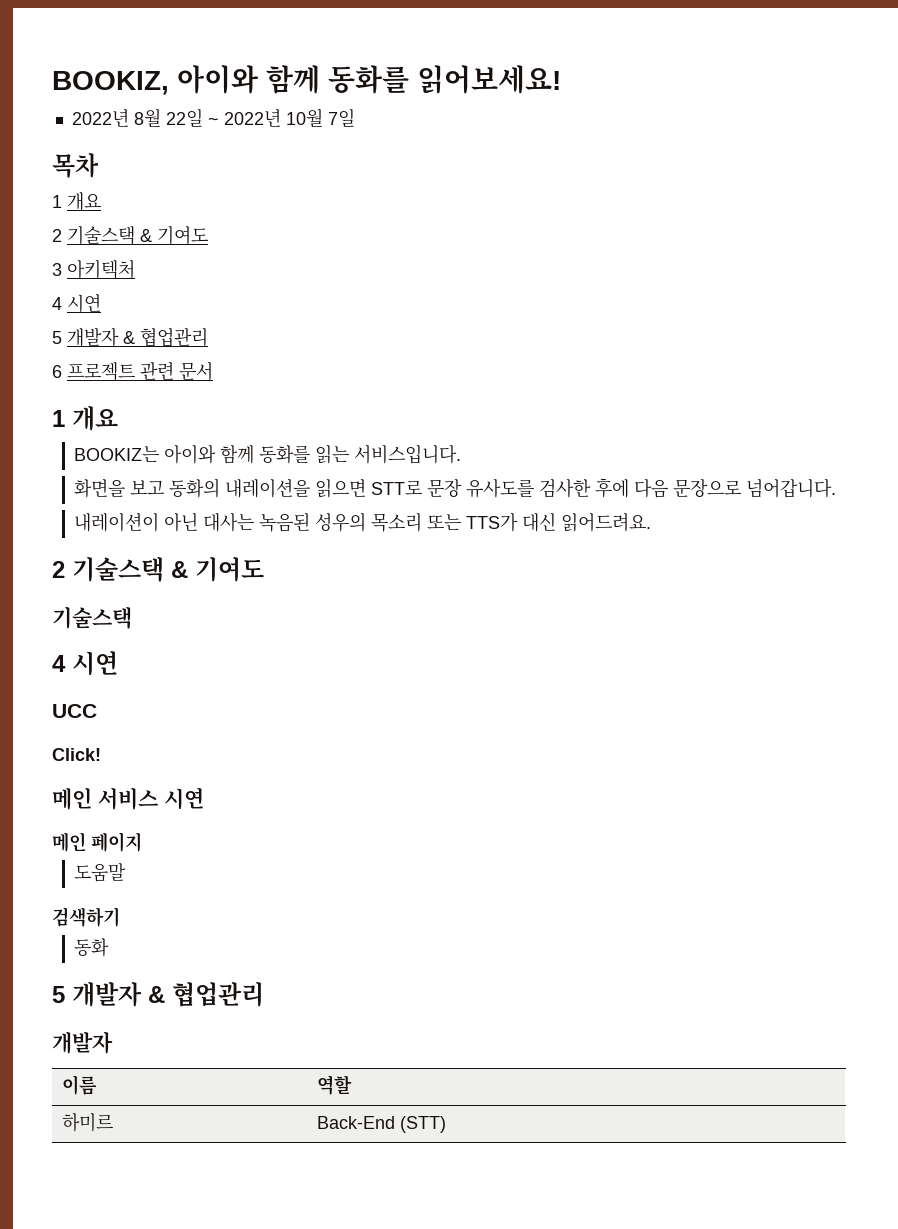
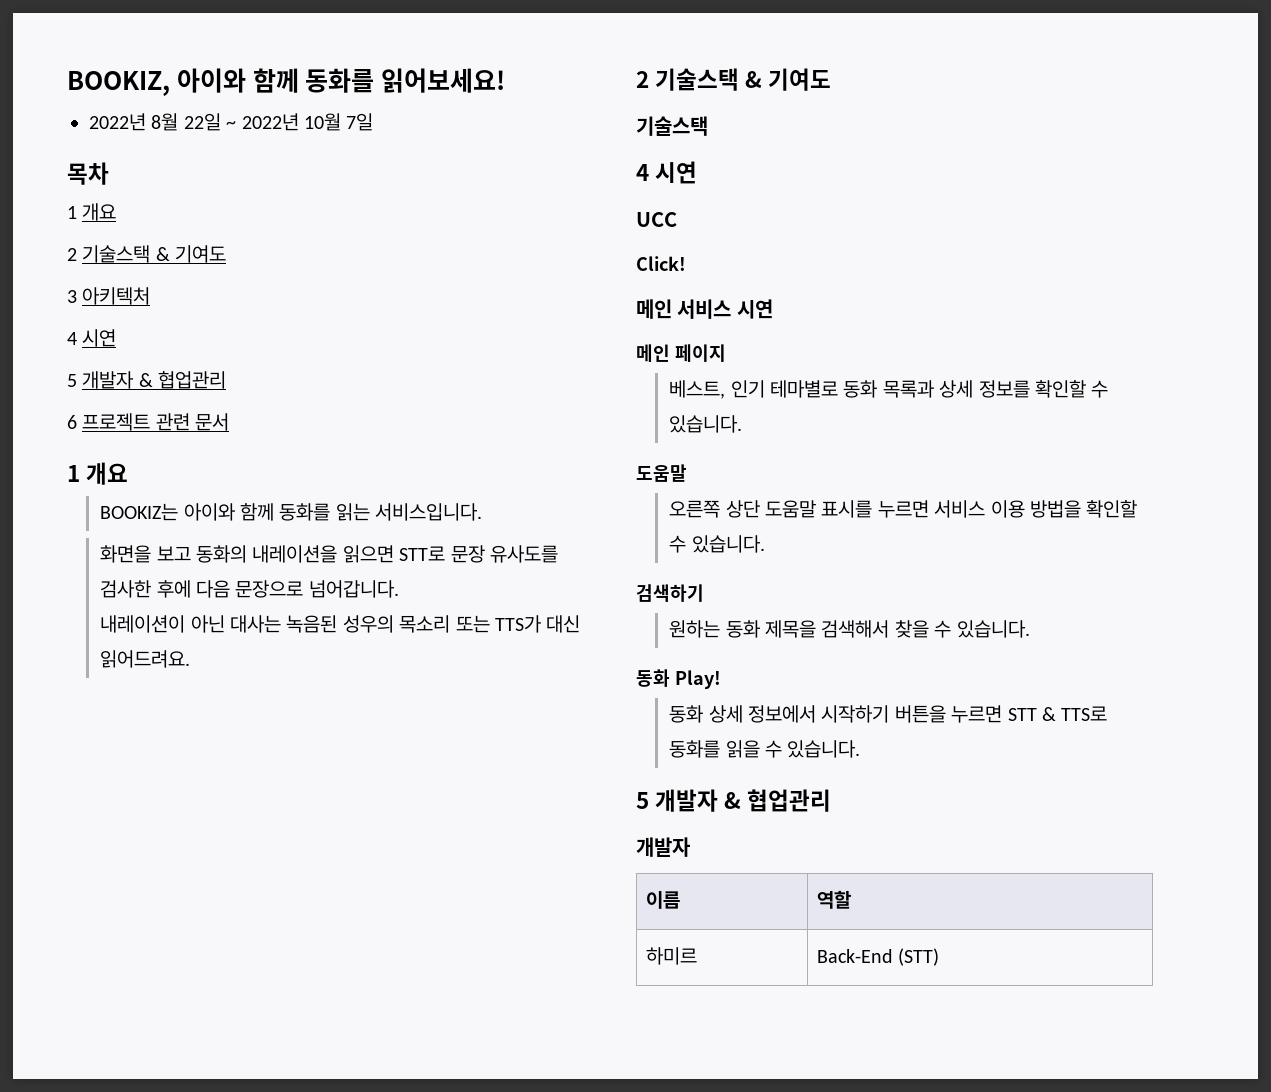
[74,863,127,882] 도움말 -> [669,380,1109,399] [669,415,743,433] [636,464,687,482] [669,500,1138,518] [669,535,765,553] 베스트, 인기 테마별로 동화 목록과 상세 정보를 확인할 수 있습니다. // 도움말 // 오른쪽 상단 도움말 표시를 누르면 서비스 이용 방법을 확인할 수 있습니다.
[74,938,110,957] 동화 -> [669,620,1030,638] [636,669,721,689] [669,705,1108,723] [669,740,861,758] 원하는 동화 제목을 검색해서 찾을 수 있습니다. // 동화 Play! // 동화 상세 정보에서 시작하기 버튼을 누르면 STT & TTS로 동화를 읽을 수 있습니다.

